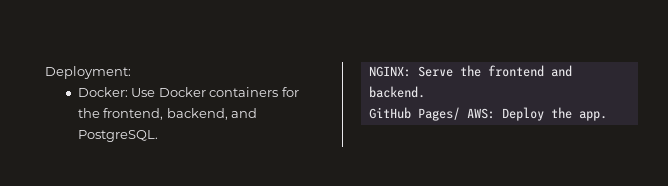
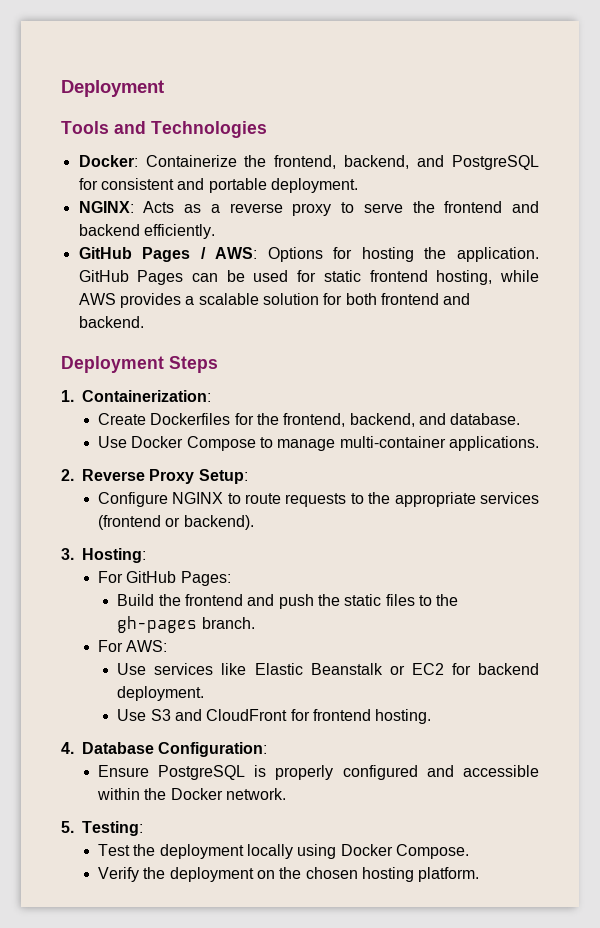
[45,66,131,79] [77,87,279,97] Deployment: // Docker: Use Docker containers -> [61,80,164,97] [61,121,267,138] [78,155,539,170] [78,178,358,193] [78,201,539,216] [78,224,215,239] [78,247,539,262] [78,270,539,285] [78,293,471,308] [78,316,144,328] [61,356,218,373] [61,390,211,402] [97,413,231,425] Deployment // Tools and Technologies // Docker: Containerize the frontend, backend, and PostgreSQL for consistent and portable deployment. // NGINX: Acts as a reverse proxy to serve the frontend and backend efficiently. // GitHub Pages / AWS: Options for hosting the application. GitHub Pages can be used for static frontend hosting, while AWS provides a scalable solution for both frontend and backend. // Deployment Steps // 1. Containerization: // Create Dockerfiles
[77,130,158,142] [368,65,572,77] [368,86,425,98] [368,107,607,121] PostgreSQL. // NGINX: Serve the frontend and backend. // GitHub Pages/ AWS: Deploy the app. -> [450,413,521,425] [97,436,539,451] [61,469,248,484] [97,492,539,507] [97,515,254,530] [61,548,146,563] [97,571,231,586] [117,594,459,609] [117,616,255,633] [97,640,168,652] [117,663,539,675] [117,686,205,701] [117,709,432,724] [61,742,268,757] [97,765,539,780] [96,788,286,800] [61,821,143,836] [97,844,469,859] [97,867,480,882] database. // Use Docker Compose to manage multi-container applications. // 2. Reverse Proxy Setup: // Configure NGINX to route requests to the appropriate services (frontend or backend). // 3. Hosting: // For GitHub Pages: // Build the frontend and push the static files to the gh-pages branch. // For AWS: // Use services like Elastic Beanstalk or EC2 for backend deployment. // Use S3 and CloudFront for frontend hosting. // 4. Database Configuration: // Ensure PostgreSQL is properly configured and accessible within the Docker network. // 5. Testing: // Test the deployment locally using Docker Compose. // Verify the deployment on the chosen hosting platform.

